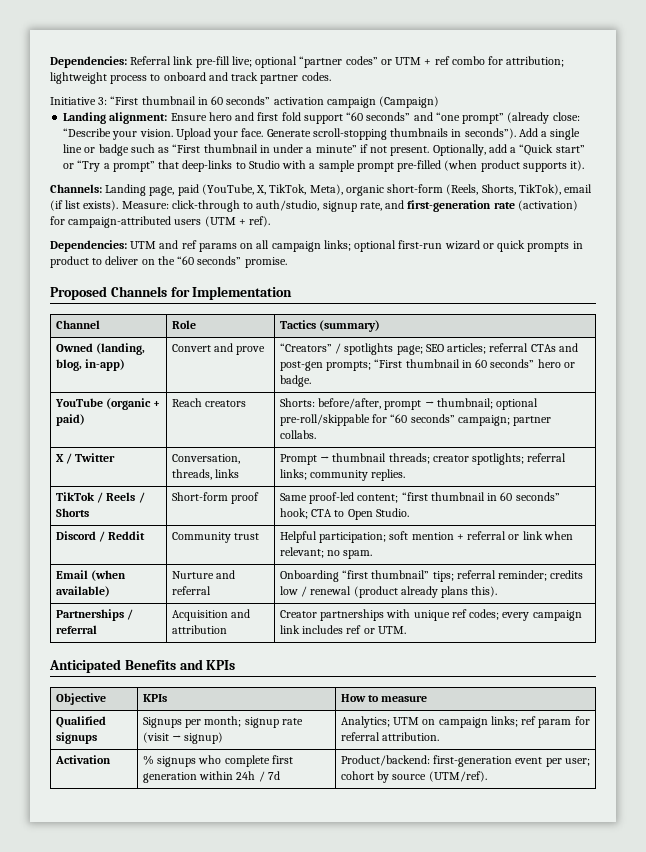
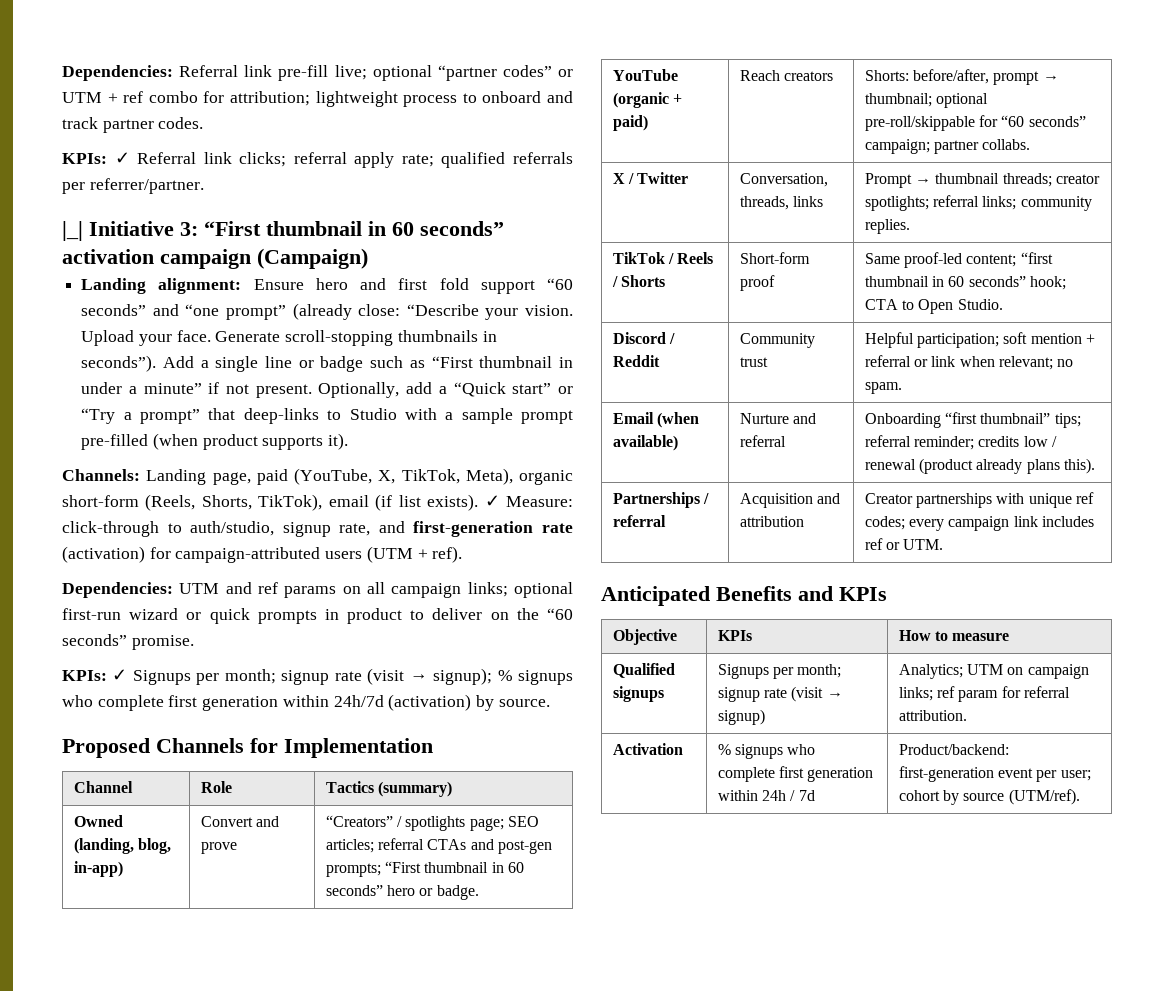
(331, 76) none -> [62,152,573,168] [62,178,204,194] [62,221,83,241] KPIs: ✓ Referral link clicks; referral apply rate; qualified referrals per referrer/partner. // |_|
(119, 205) none -> [484,495,500,507] ✓
(287, 262) none -> [62,668,573,685] [62,694,550,711] // KPIs: ✓ Signups per month; signup rate (visit → signup); % signups who complete first generation within 24h/7d (activation) by source.

